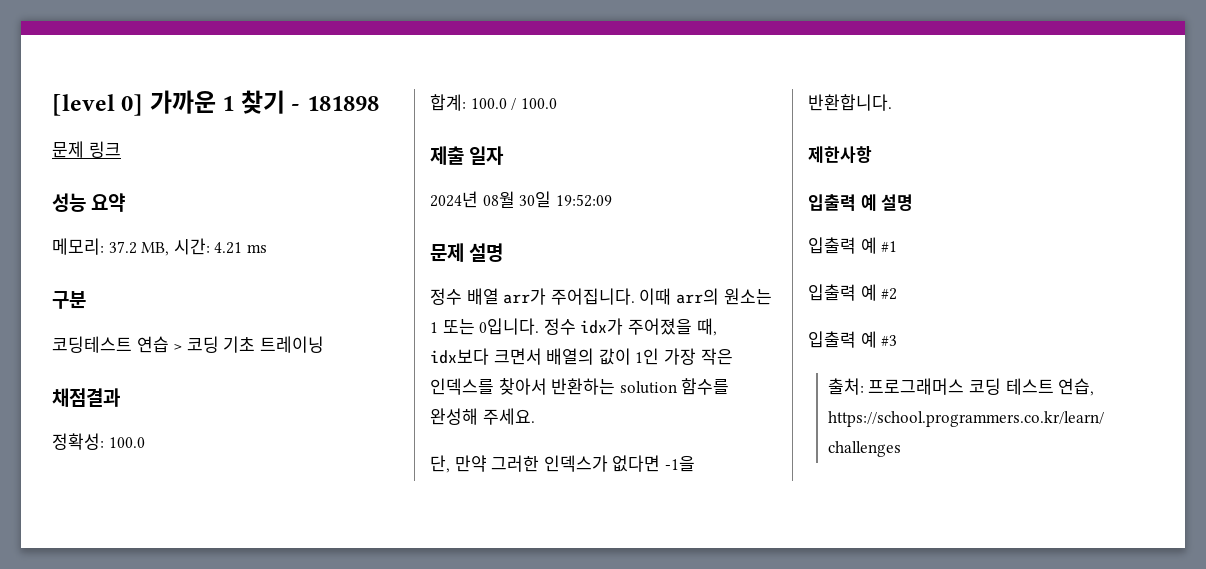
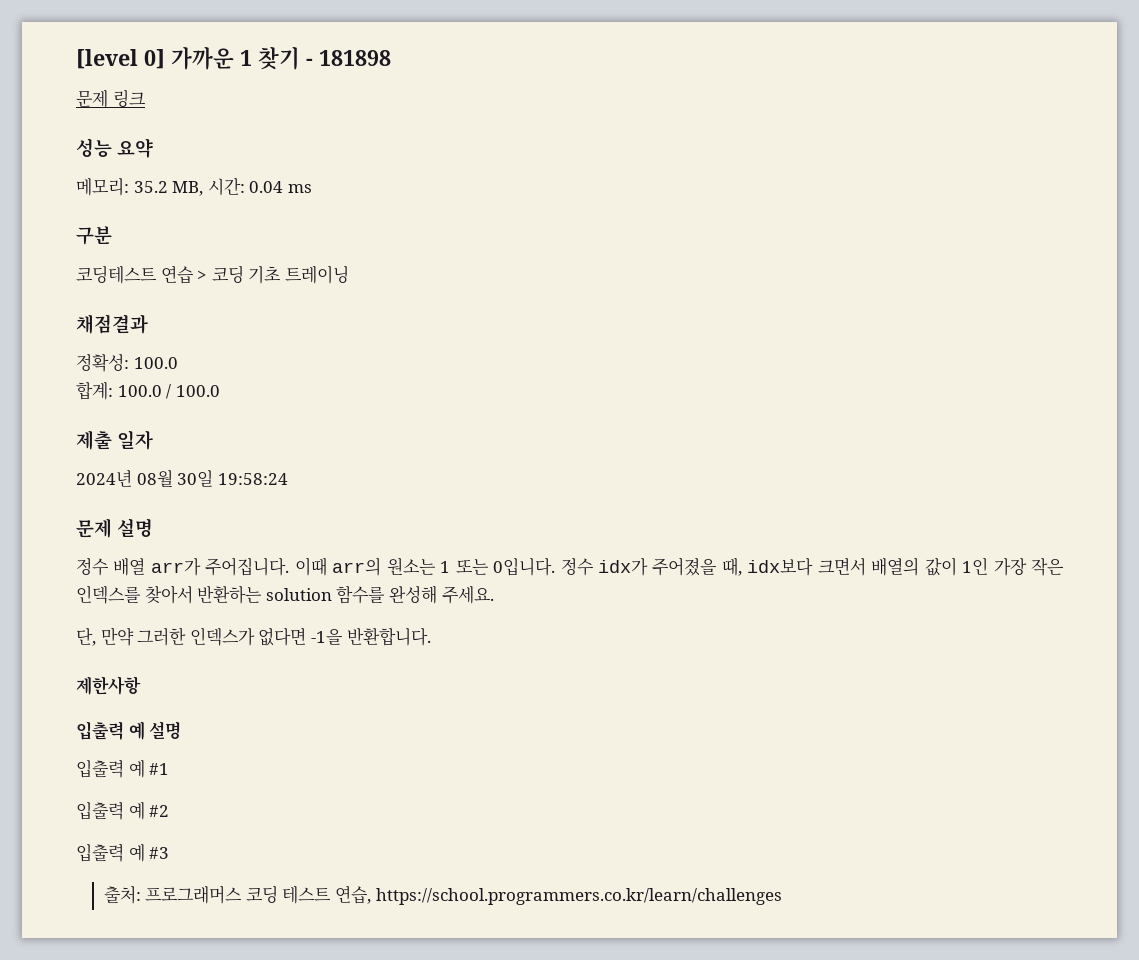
[108,241,137,254] 37.2 -> [133,181,168,193] 35.2
[214,242,243,254] 4.21 -> [249,181,284,193] 0.04
[555,194,612,207] 19:52:09 -> [217,473,288,485] 19:58:24

